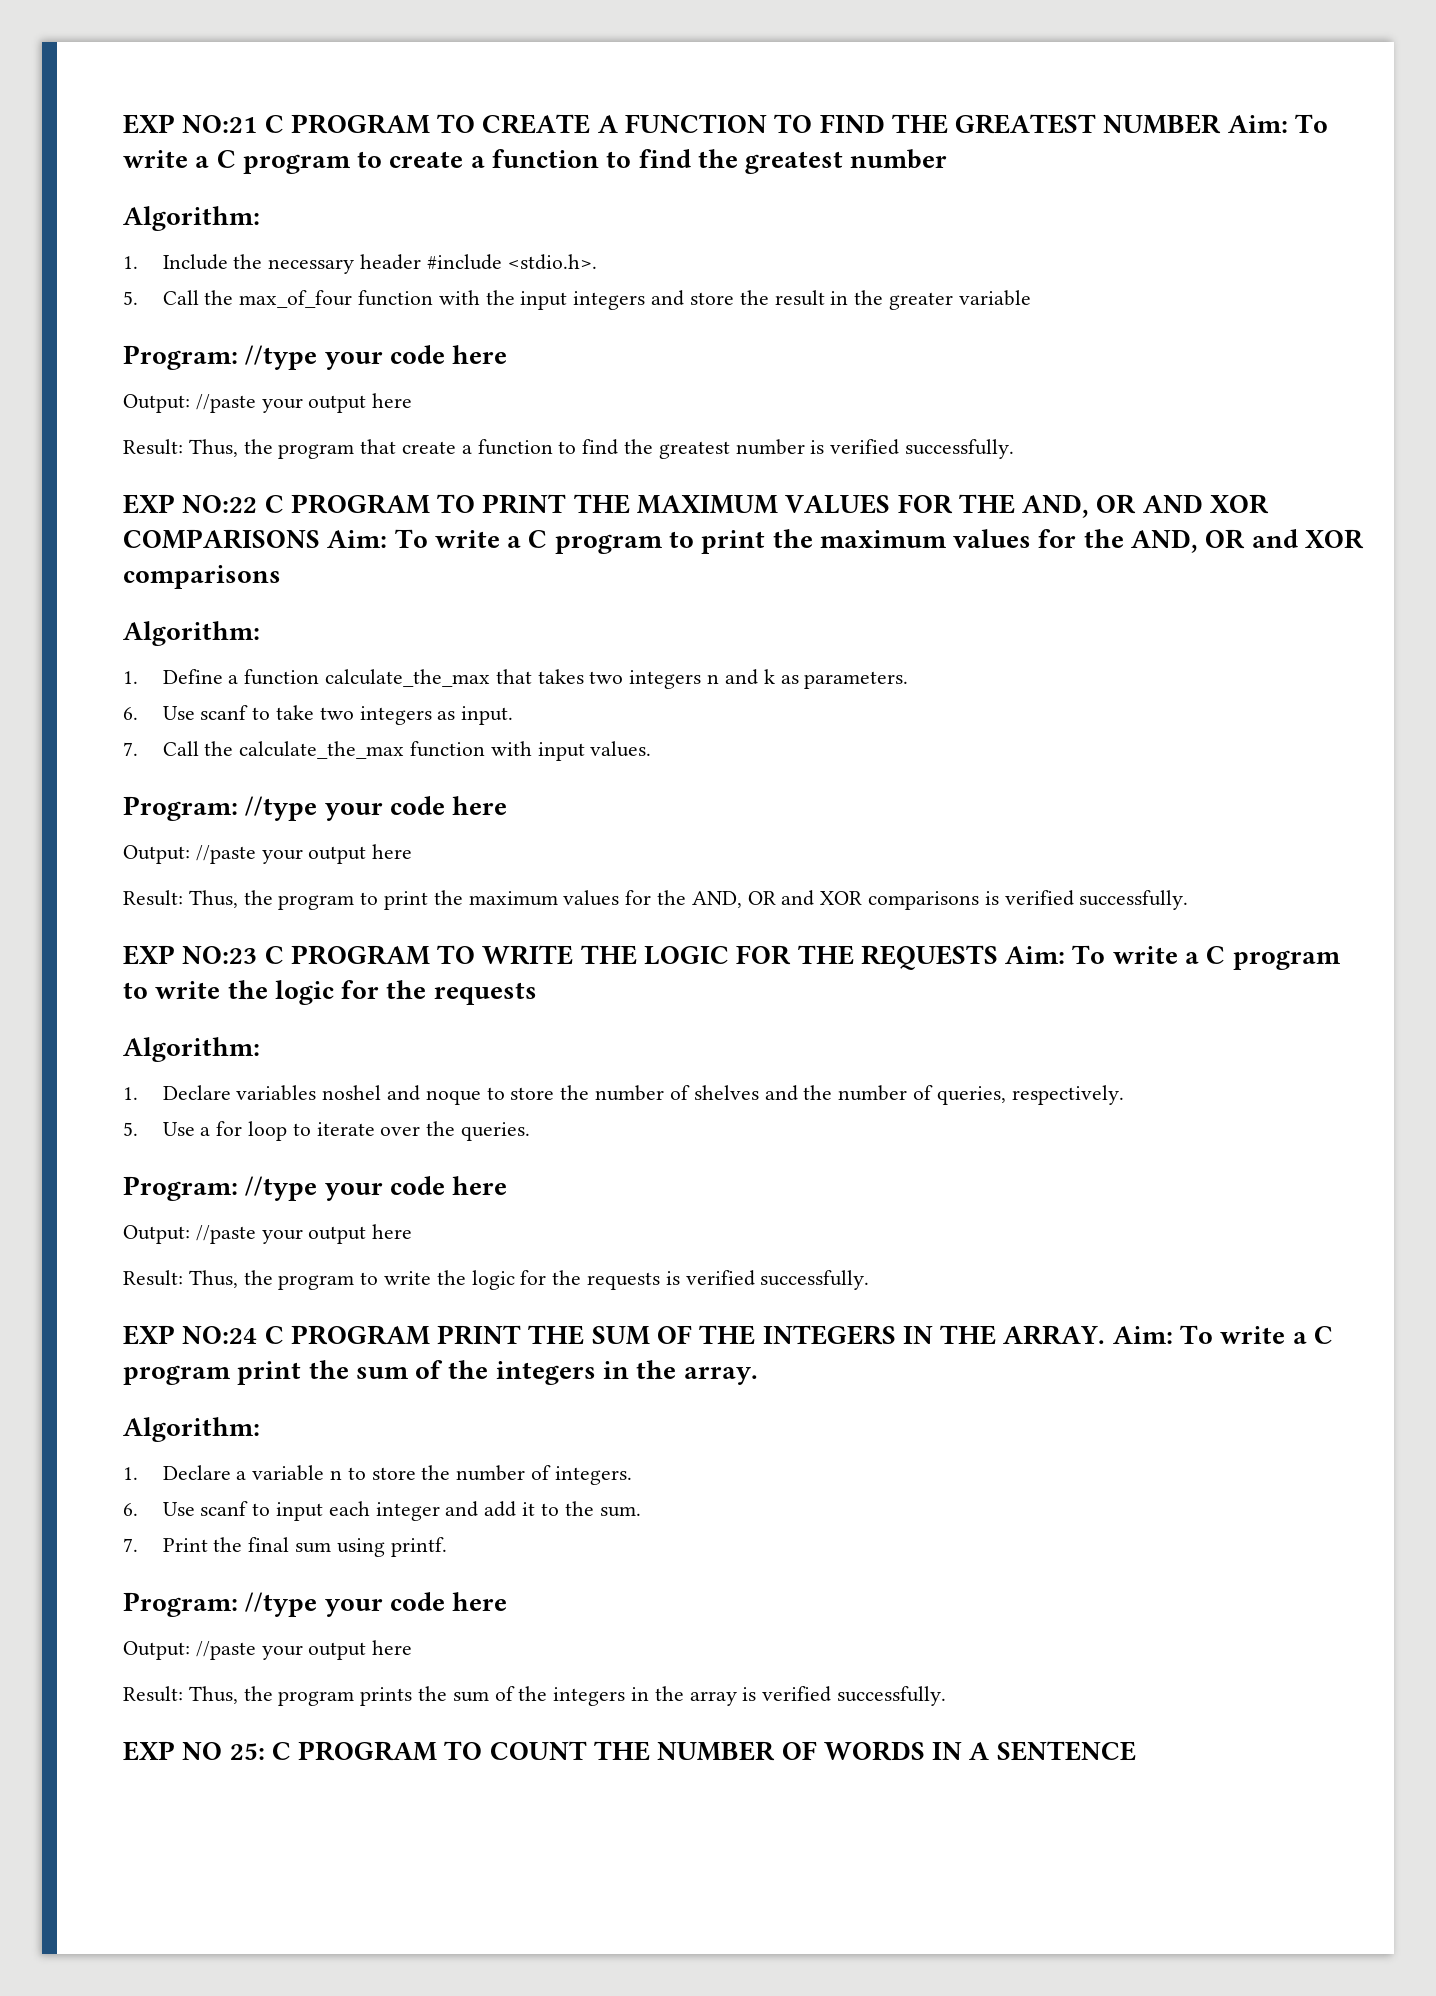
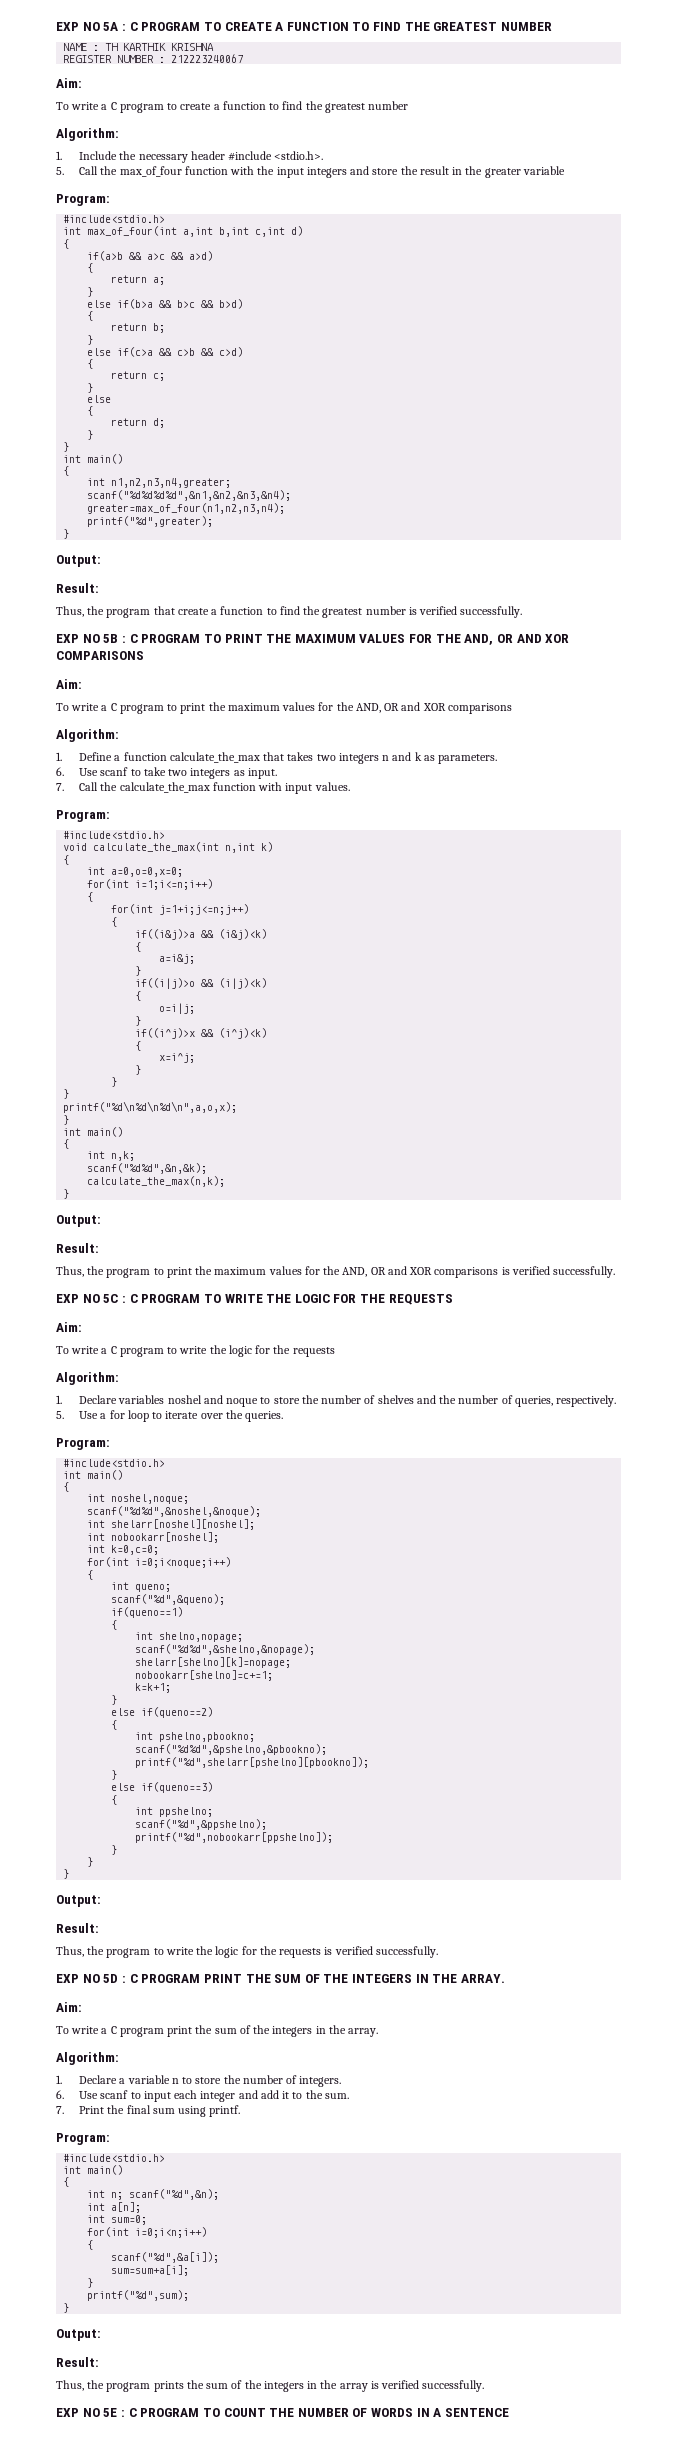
[123,114,258,134] EXP NO:21 -> [56,22,126,31] EXP NO 5A :
[1227,115,1288,133] Aim: -> [63,43,215,51] [63,54,244,63] [56,78,82,88] // NAME : TH KARTHIK KRISHNA // REGISTER NUMBER : 212223240067 // Aim: //
[245,345,508,370] [123,393,413,413] [123,439,183,455] //type your code here // Output: //paste your output here // Result: -> [63,215,166,223] [63,226,304,237] [63,239,70,249] [87,251,214,261] [87,263,94,273] [111,275,166,285] [87,287,94,297] [87,299,244,309] [87,311,94,321] [111,323,166,333] [87,335,94,345] [87,347,244,357] [87,359,94,369] [111,371,166,381] [87,383,94,393] [87,395,112,403] [87,406,94,416] [111,418,166,428] [87,430,94,440] [63,442,70,452] [63,454,124,464] [63,466,70,476] [87,478,232,488] [87,490,292,501] [87,503,286,514] [87,516,214,527] [63,529,70,539] [56,555,101,567] [56,583,99,593] // #include<stdio.h> // int max_of_four(int a,int b,int c,int d) // { // if(a>b && a>c && a>d) // { // return a; // } // else if(b>a && b>c && b>d) // { // return b; // } // else if(c>a && c>b && c>d) // { // return c; // } // else // { // return d; // } // } // int main() // { // int n1,n2,n3,n4,greater; // scanf("%d%d%d%d",&n1,&n2,&n3,&n4); // greater=max_of_four(n1,n2,n3,n4); // printf("%d",greater); // } // Output: // Result: //
[182,495,258,513] NO:22 -> [82,634,126,643] NO 5B :
[327,530,388,548] Aim: -> [56,679,82,689] // Aim: //
[245,796,508,821] [123,844,413,864] [123,890,183,906] //type your code here // Output: //paste your output here // Result: -> [63,831,166,839] [63,842,274,853] [63,855,70,865] [87,867,184,877] [87,879,214,890] [87,892,94,902] [111,904,250,915] [111,917,118,927] [135,929,268,940] [135,942,142,952] [159,954,196,964] [135,966,142,976] [135,978,268,989] [135,991,142,1001] [159,1003,196,1014] [135,1016,142,1026] [135,1028,268,1039] [135,1041,142,1051] [159,1053,196,1063] [135,1065,142,1075] [111,1077,118,1087] [63,1089,70,1099] [63,1101,238,1113] [63,1115,70,1125] [63,1127,124,1137] [63,1139,70,1149] [87,1151,136,1161] [87,1163,208,1174] [87,1176,226,1187] [63,1189,70,1199] [56,1215,101,1227] [56,1243,99,1253] // #include<stdio.h> // void calculate_the_max(int n,int k) // { // int a=0,o=0,x=0; // for(int i=1;i<=n;i++) // { // for(int j=1+i;j<=n;j++) // { // if((i&j)>a && (i&j)<k) // { // a=i&j; // } // if((i|j)>o && (i|j)<k) // { // o=i|j; // } // if((i^j)>x && (i^j)<k) // { // x=i^j; // } // } // } // printf("%d\n%d\n%d\n",a,o,x); // } // int main() // { // int n,k; // scanf("%d%d",&n,&k); // calculate_the_max(n,k); // } // Output: // Result: //
[182,946,258,964] NO:23 -> [82,1294,126,1303] NO 5C :
[1005,946,1066,964] Aim: -> [56,1322,82,1332] // Aim: //
[245,1176,508,1201] [123,1224,413,1244] [123,1270,183,1286] //type your code here // Output: //paste your output here // Result: -> [63,1459,166,1467] [63,1470,124,1480] [63,1482,70,1492] [87,1494,190,1504] [87,1506,262,1517] [87,1519,256,1530] [87,1532,220,1543] [87,1545,160,1555] [87,1557,232,1568] [87,1570,94,1580] [111,1582,172,1592] [111,1594,226,1605] [111,1607,184,1618] [111,1620,118,1630] [135,1632,244,1642] [135,1644,316,1655] [135,1657,292,1668] [135,1670,274,1681] [135,1683,172,1693] [111,1695,118,1705] [111,1707,214,1718] [111,1720,118,1730] [135,1732,256,1742] [135,1744,328,1755] [135,1757,370,1768] [111,1770,118,1780] [111,1782,214,1793] [111,1795,118,1805] [135,1807,214,1817] [135,1819,268,1830] [135,1832,334,1843] [111,1845,118,1855] [87,1857,94,1867] [63,1869,70,1879] [56,1895,101,1907] [56,1923,99,1933] // #include<stdio.h> // int main() // { // int noshel,noque; // scanf("%d%d",&noshel,&noque); // int shelarr[noshel][noshel]; // int nobookarr[noshel]; // int k=0,c=0; // for(int i=0;i<noque;i++) // { // int queno; // scanf("%d",&queno); // if(queno==1) // { // int shelno,nopage; // scanf("%d%d",&shelno,&nopage); // shelarr[shelno][k]=nopage; // nobookarr[shelno]=c+=1; // k=k+1; // } // else if(queno==2) // { // int pshelno,pbookno; // scanf("%d%d",&pshelno,&pbookno); // printf("%d",shelarr[pshelno][pbookno]); // } // else if(queno==3) // { // int ppshelno; // scanf("%d",&ppshelno); // printf("%d",nobookarr[ppshelno]); // } // } // } // Output: // Result: //
[182,1326,258,1344] NO:24 -> [82,1974,126,1983] NO 5D :
[1112,1326,1173,1344] Aim: -> [56,2002,82,2012] // Aim: //
[245,1592,508,1617] [123,1640,413,1660] [123,1686,183,1702] //type your code here // Output: //paste your output here // Result: -> [63,2154,166,2162] [63,2165,124,2175] [63,2177,70,2187] [87,2189,220,2200] [87,2202,142,2213] [87,2215,148,2225] [87,2227,208,2238] [87,2240,94,2250] [111,2252,220,2263] [111,2265,190,2276] [87,2278,94,2288] [87,2290,190,2301] [63,2303,70,2313] [56,2329,101,2341] [56,2357,99,2367] // #include<stdio.h> // int main() // { // int n; scanf("%d",&n); // int a[n]; // int sum=0; // for(int i=0;i<n;i++) // { // scanf("%d",&a[i]); // sum=sum+a[i]; // } // printf("%d",sum); // } // Output: // Result: //
[229,1743,265,1760] 25: -> [103,2408,125,2417] 5E :

